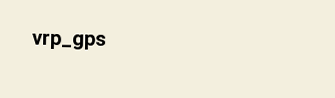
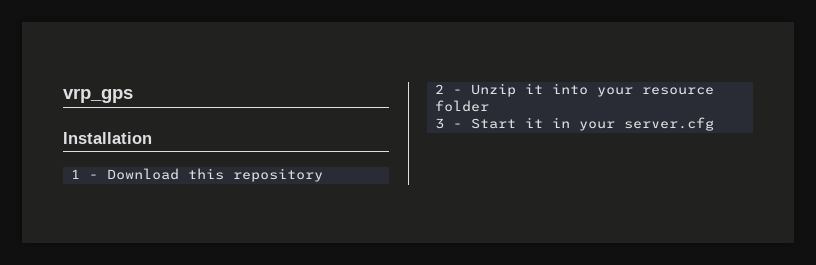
(107, 41) none -> [63,132,152,144] [70,168,323,182] [434,83,714,97] [434,100,489,112] [434,117,714,131] // Installation // 1 - Download this repository // 2 - Unzip it into your resource folder // 3 - Start it in your server.cfg

